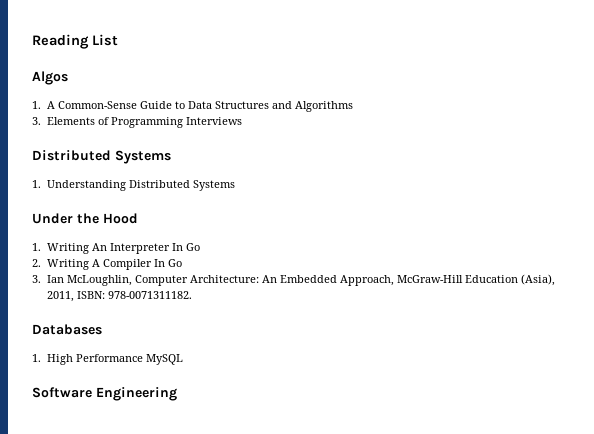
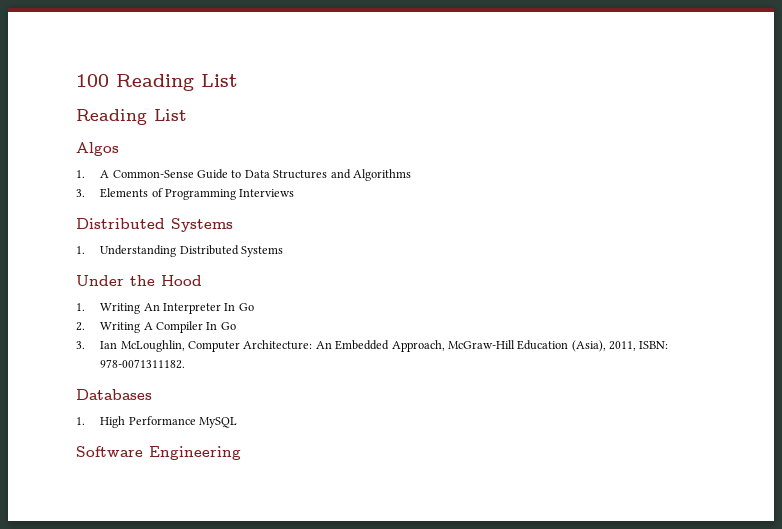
(32, 41) none -> [76,74,238,91] 100 Reading List //

